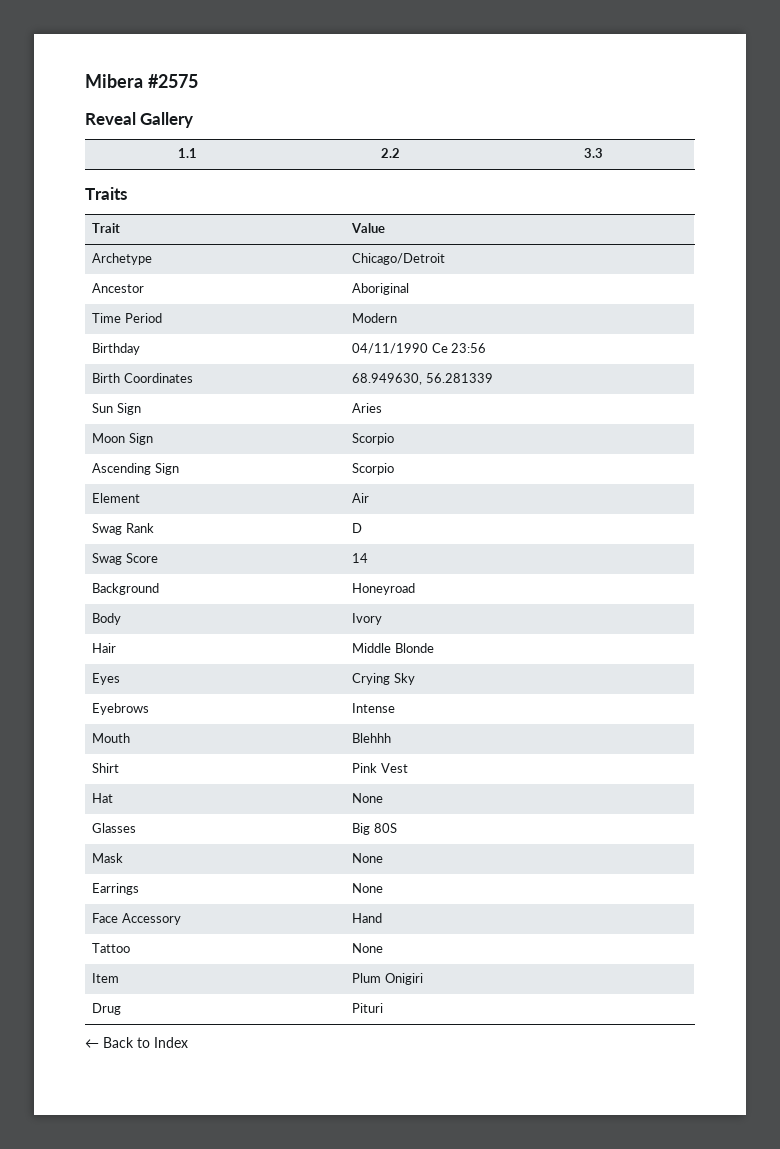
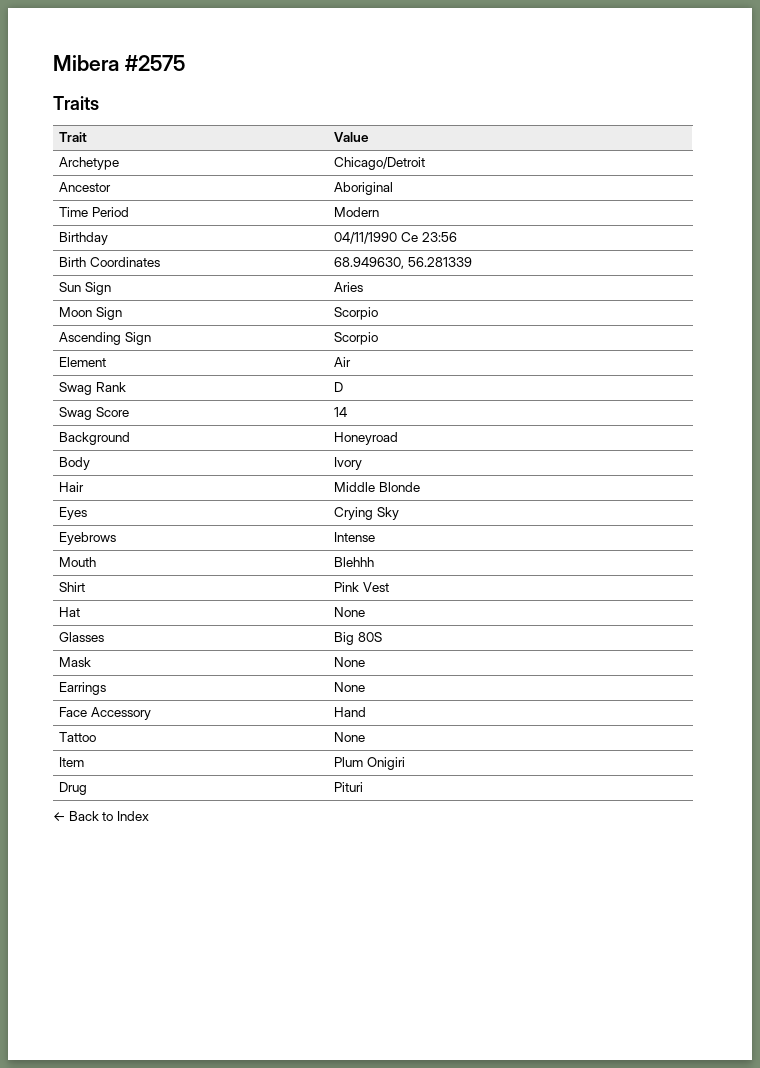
[85,112,194,128] [177,148,197,158] [380,148,400,158] [583,148,603,158] // Reveal Gallery // 1.1 | 2.2 | 3.3 -> (185, 63) none

